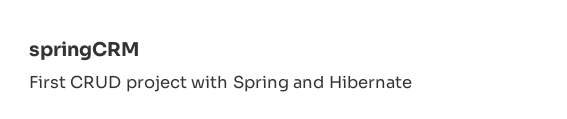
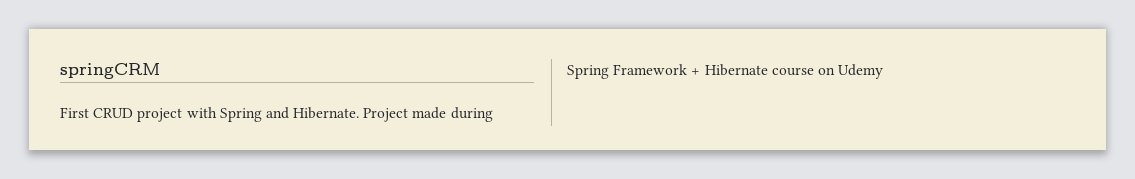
[328,75,412,89] Hibernate -> [293,107,493,122] [567,64,884,79] Hibernate. Project made during Spring Framework + Hibernate course on Udemy

